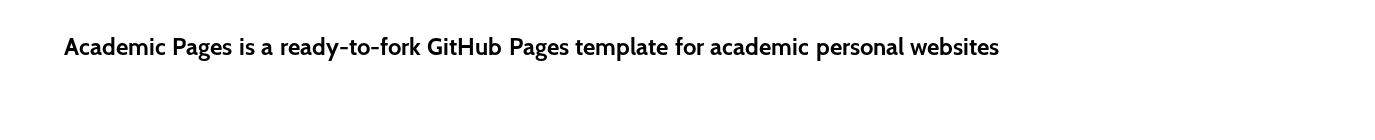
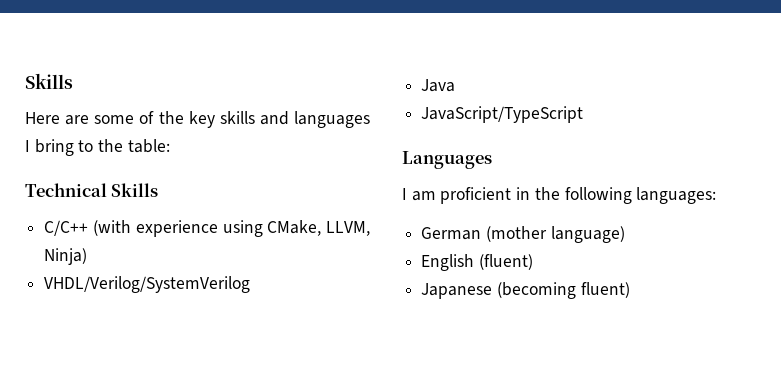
[64,37,1000,61] Academic Pages is a ready-to-fork GitHub Pages template for academic personal websites -> [25,73,73,89] [25,111,370,128] [25,139,170,156] [25,183,159,197] [44,220,370,237] [44,248,88,265] [44,276,251,293] [421,79,456,92] [421,106,584,123] [402,151,492,169] [402,187,717,204] [421,226,625,243] [421,254,533,271] [421,282,630,299] Skills // Here are some of the key skills and languages I bring to the table: // Technical Skills // C/C++ (with experience using CMake, LLVM, Ninja) // VHDL/Verilog/SystemVerilog // Java // JavaScript/TypeScript // Languages // I am proficient in the following languages: // German (mother language) // English (fluent) // Japanese (becoming fluent)

